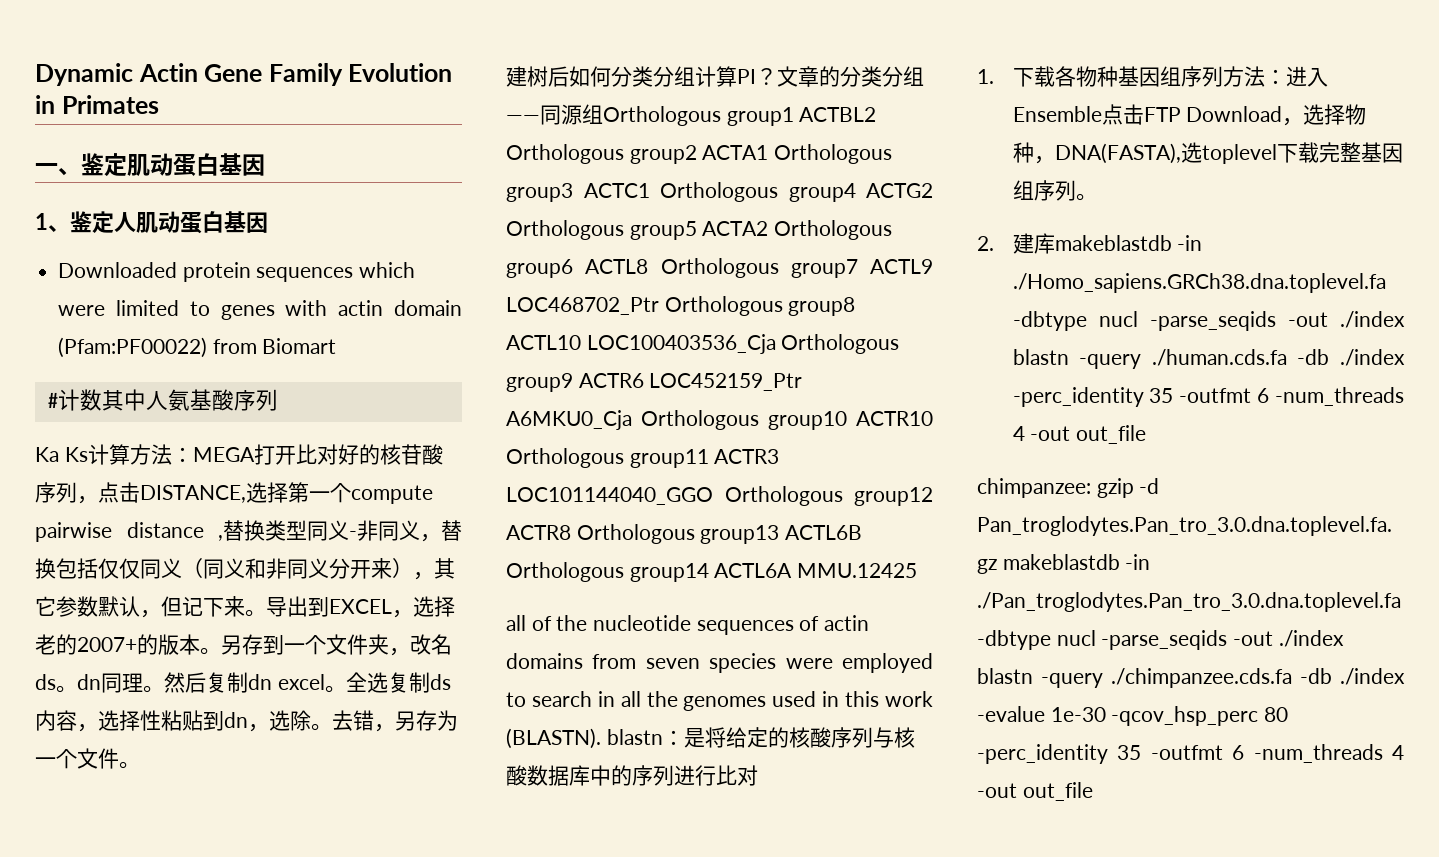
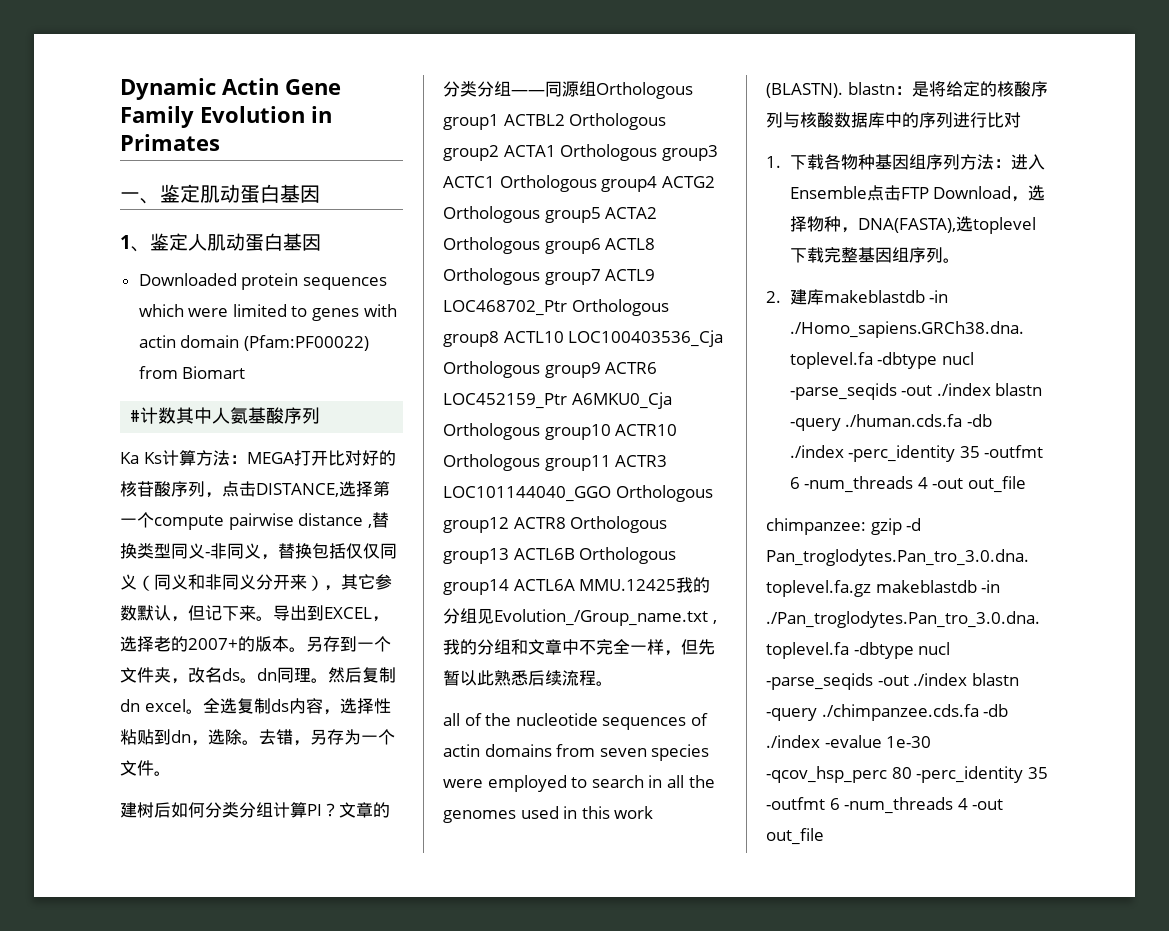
(918, 570) none -> [676,577,711,593] [443,608,717,626] [443,639,715,656] [443,670,613,686] 我的分组见Evolution_/Group_name.txt ,我的分组和文章中不完全一样，但先暂以此熟悉后续流程。

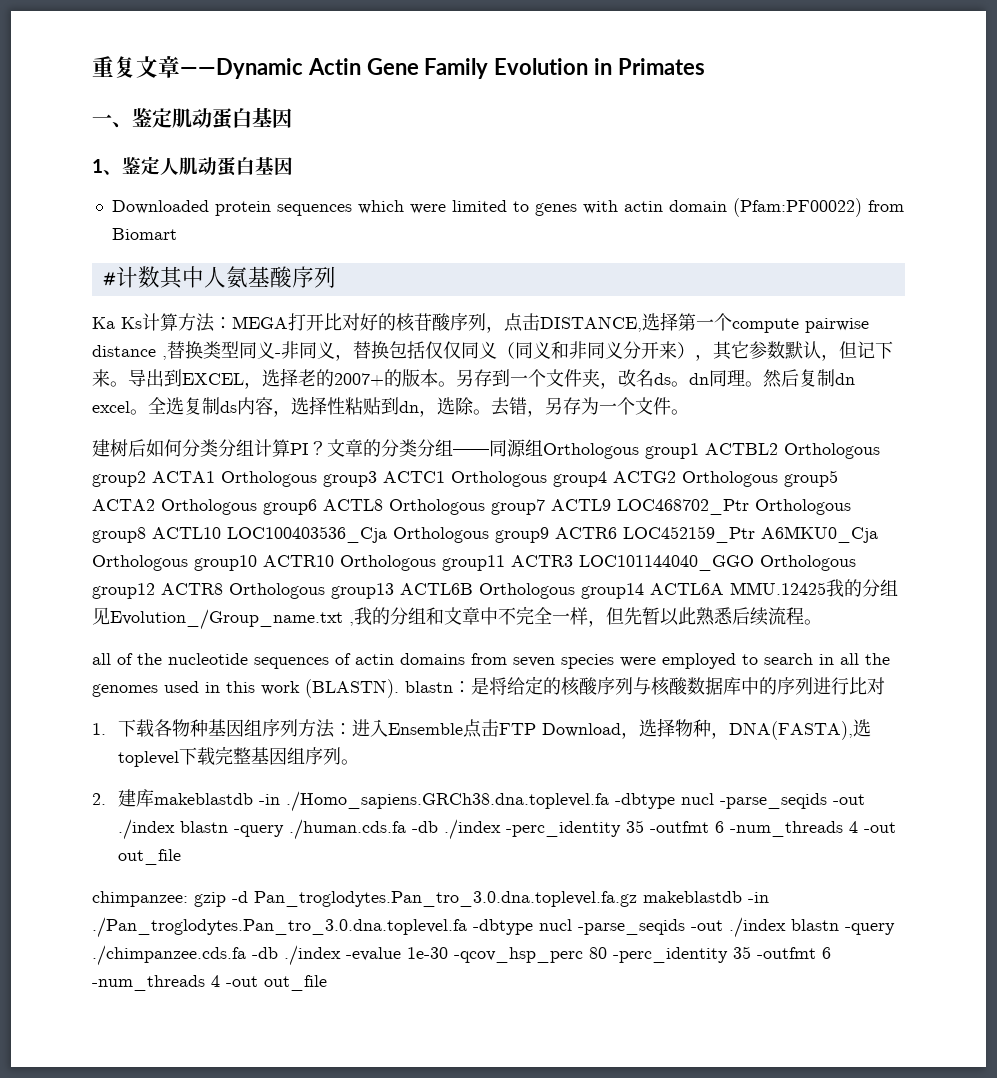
[120,78,216,100] Dynamic -> [92,56,303,79] 重复文章——Dynamic

